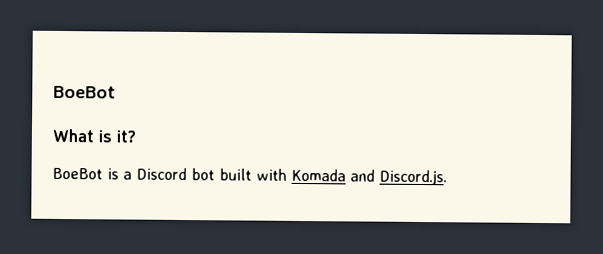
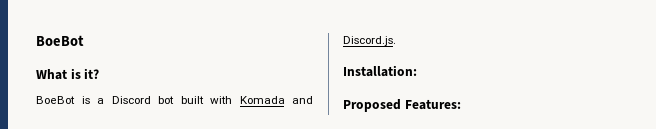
(447, 177) none -> [343,65,417,77] [343,99,461,112] // Installation: // Proposed Features:

